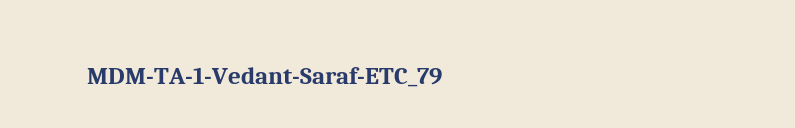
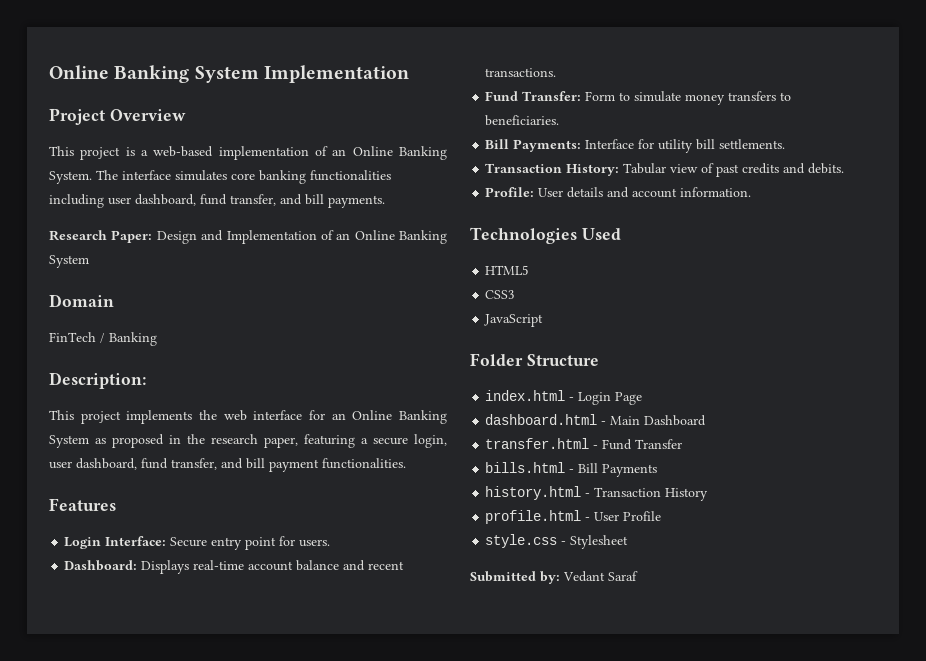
[87,67,442,87] MDM-TA-1-Vedant-Saraf-ETC_79 -> [49,65,409,83] [49,108,186,125] [49,146,447,160] [49,170,391,184] [49,194,385,208] [49,230,447,244] [49,255,89,268] [49,294,114,307] [49,332,157,346] [49,372,146,389] [49,410,447,424] [49,434,447,448] [49,458,406,472] [49,498,116,511] [64,536,331,550] [64,560,405,574] [485,68,557,77] [485,91,792,105] [485,115,560,126] [485,139,786,153] [485,163,845,177] [485,187,752,198] [470,227,621,244] [485,265,530,275] [485,290,516,299] [484,314,544,327] [470,353,599,366] [485,390,643,405] [485,414,707,426] [485,438,683,450] [485,462,658,477] [485,486,709,501] [485,510,662,524] [485,534,629,549] [470,571,638,584] Online Banking System Implementation // Project Overview // This project is a web-based implementation of an Online Banking System. The interface simulates core banking functionalities including user dashboard, fund transfer, and bill payments. // Research Paper: Design and Implementation of an Online Banking System // Domain // FinTech / Banking // Description: // This project implements the web interface for an Online Banking System as proposed in the research paper, featuring a secure login, user dashboard, fund transfer, and bill payment functionalities. // Features // Login Interface: Secure entry point for users. // Dashboard: Displays real-time account balance and recent transactions. // Fund Transfer: Form to simulate money transfers to beneficiaries. // Bill Payments: Interface for utility bill settlements. // Transaction History: Tabular view of past credits and debits. // Profile: User details and account information. // Technologies Used // HTML5 // CSS3 // JavaScript // Folder Structure // index.html - Login Page // dashboard.html - Main Dashboard // transfer.html - Fund Transfer // bills.html - Bill Payments // history.html - Transaction History // profile.html - User Profile // style.css - Stylesheet // Submitted by: Vedant Saraf

